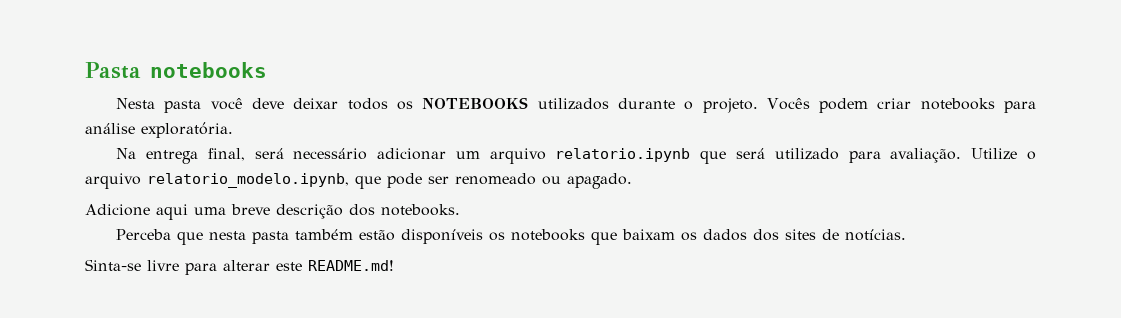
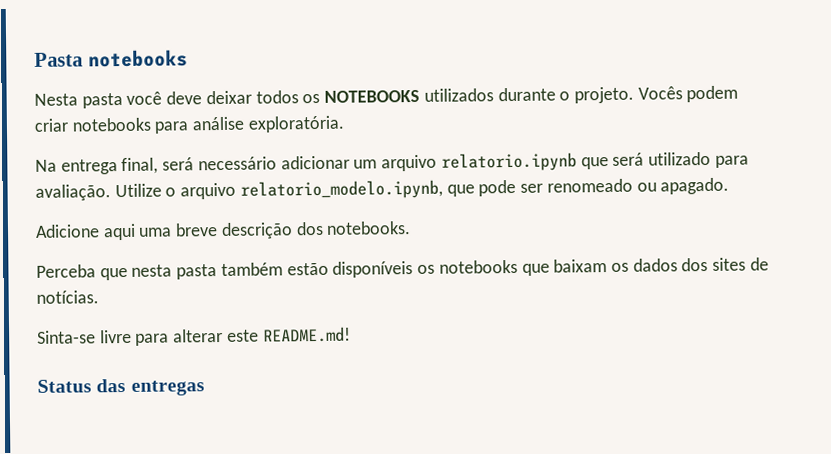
(394, 265) none -> [37,378,205,396] // Status das entregas

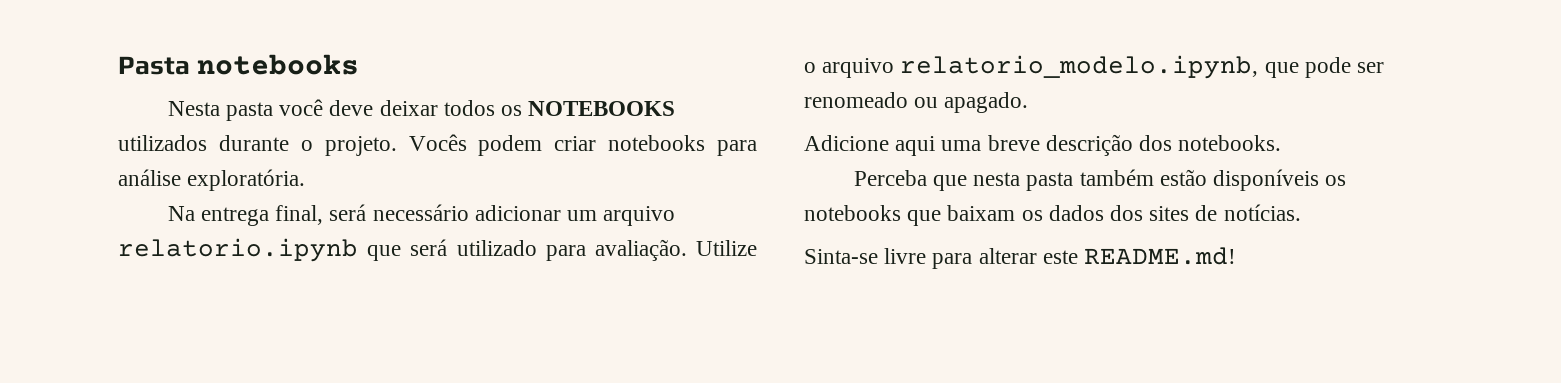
[37,378,205,396] // Status das entregas -> (1237, 256) none

